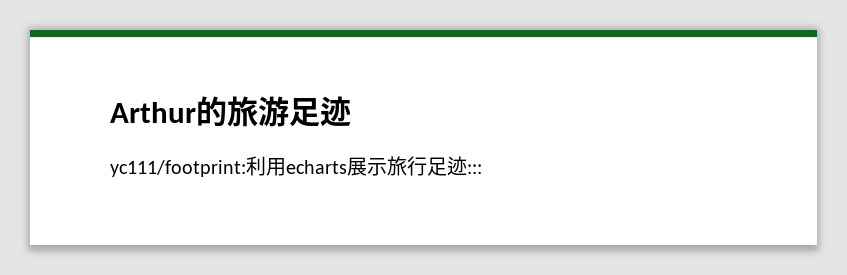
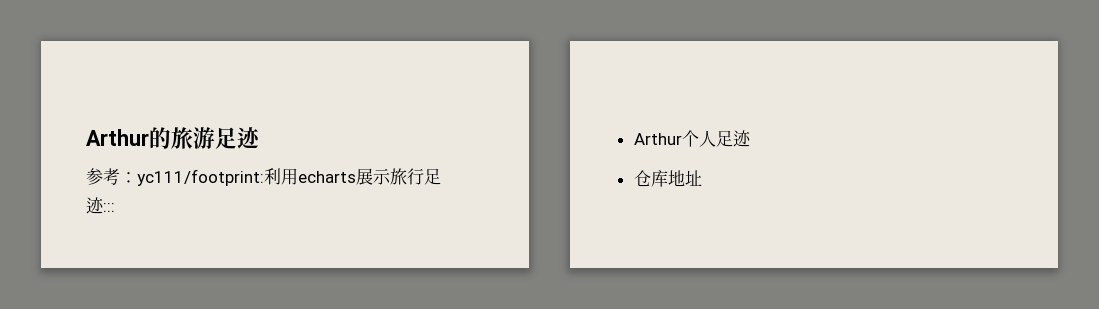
(351, 111) none -> [86,168,137,185] 参考：
(482, 169) none -> [633,130,751,147] [633,170,702,187] // Arthur个人足迹 // 仓库地址

